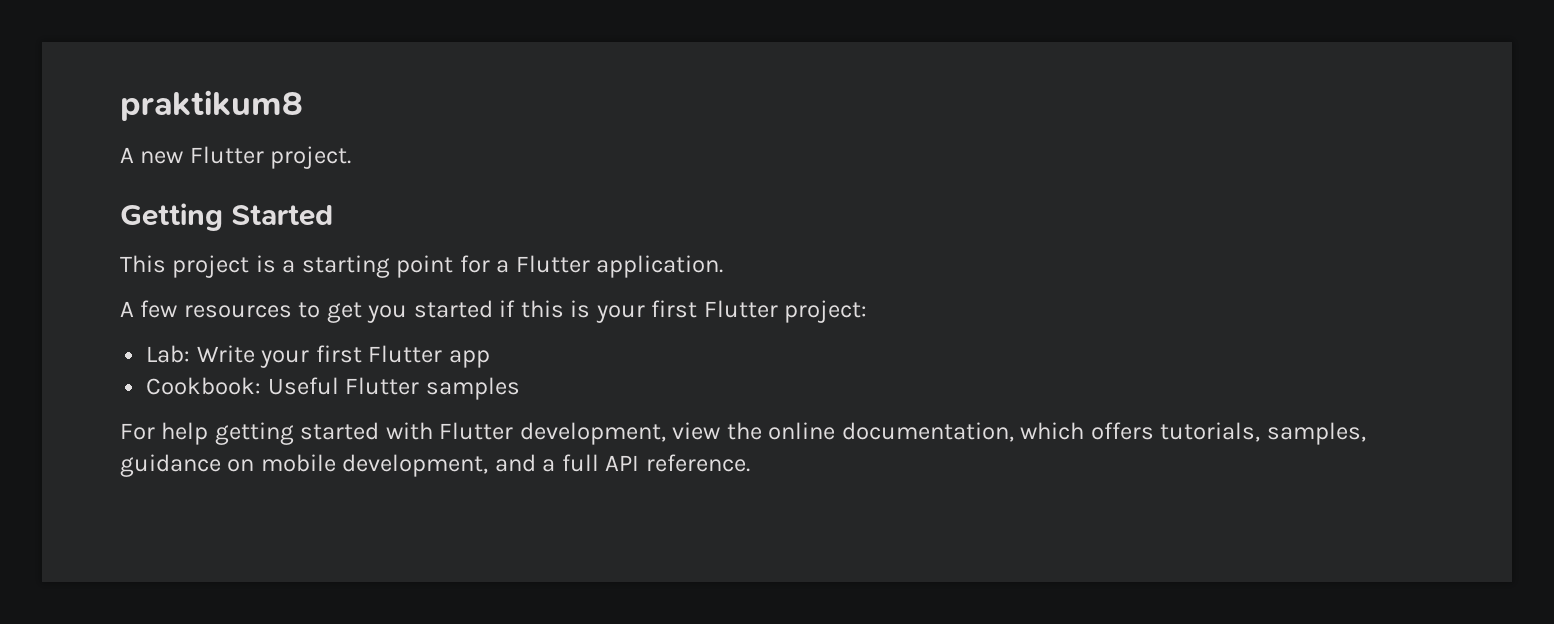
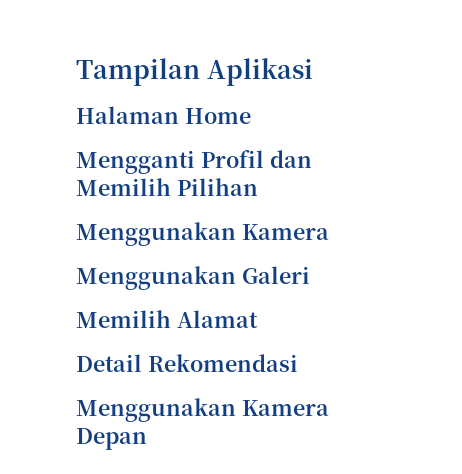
[120,90,303,121] [120,146,352,169] [120,203,334,231] [120,255,724,278] [120,300,868,323] [146,345,490,368] [146,377,520,400] [120,422,1366,445] [120,454,750,477] praktikum8 // A new Flutter project. // Getting Started // This project is a starting point for a Flutter application. // A few resources to get you started if this is your first Flutter project: // Lab: Write your first Flutter app // Cookbook: Useful Flutter samples // For help getting started with Flutter development, view the online documentation, which offers tutorials, samples, guidance on mobile development, and a full API reference. -> [76,58,313,86] [76,106,251,124] [76,150,312,174] [76,178,258,196] [76,222,329,246] [76,266,310,290] [76,310,258,328] [76,354,298,372] [76,398,329,422] [76,428,147,450] Tampilan Aplikasi // Halaman Home // Mengganti Profil dan Memilih Pilihan // Menggunakan Kamera // Menggunakan Galeri // Memilih Alamat // Detail Rekomendasi // Menggunakan Kamera Depan

